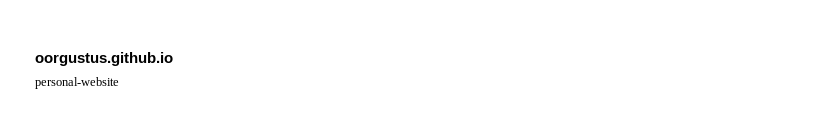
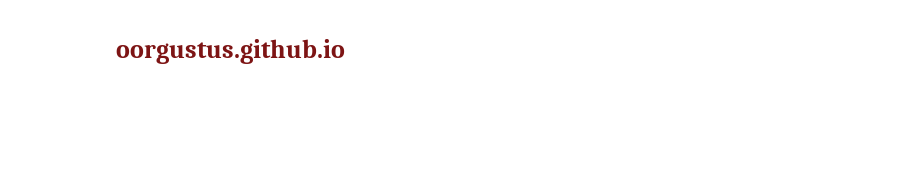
[35,77,119,89] // personal-website -> (345, 51) none

